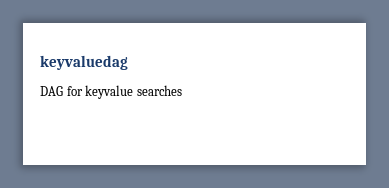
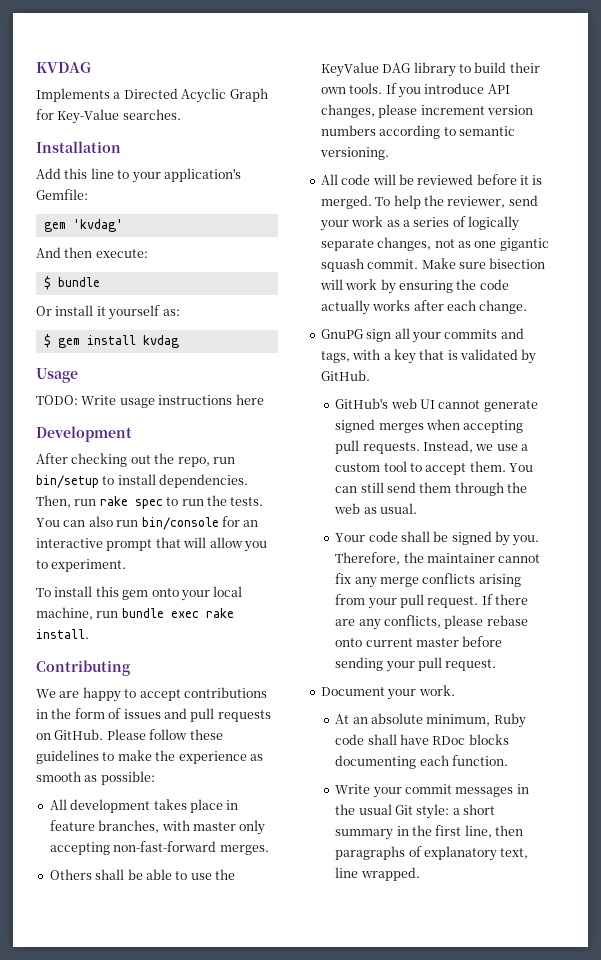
[40,55,128,70] [40,85,182,99] keyvaluedag // DAG for keyvalue searches -> [36,62,91,73] [36,88,268,103] [36,109,181,124] [36,141,121,153] [36,168,241,183] [36,189,88,200] [43,219,123,232] [36,247,148,258] [43,276,100,290] [36,305,180,320] [43,334,179,348] [36,368,78,383] [36,394,264,408] [36,426,132,442] [36,453,235,467] [36,474,249,488] [36,495,264,509] [36,516,259,530] [36,537,267,552] [36,559,127,572] [36,586,243,601] [36,607,234,620] [36,629,89,639] [36,660,131,676] [36,687,267,702] [36,708,271,722] [36,729,223,740] [36,750,263,764] [36,771,155,785] [49,799,239,813] [49,820,266,835] [49,841,269,855] [49,869,235,880] [320,62,540,77] [320,83,510,98] [320,104,533,118] [320,125,515,139] [319,147,389,160] [320,174,543,185] [320,195,538,209] [319,216,519,231] [320,237,549,251] [320,258,546,272] [319,279,509,294] [320,300,528,315] [320,328,524,343] [320,349,537,364] [320,370,370,381] [335,398,538,412] [335,419,524,433] [335,440,529,454] [335,461,534,475] [335,482,528,496] [334,503,417,514] [335,531,540,546] [335,552,541,565] [335,573,521,588] [335,594,529,609] [335,615,528,630] [335,636,503,647] [335,657,497,672] [320,685,455,700] [335,713,526,728] [335,734,509,745] [335,755,508,769] [335,784,529,798] [335,804,496,819] [335,825,524,840] [335,846,529,861] [335,867,420,881] KVDAG // Implements a Directed Acyclic Graph for Key-Value searches. // Installation // Add this line to your application's Gemfile: // gem 'kvdag' // And then execute: // $ bundle // Or install it yourself as: // $ gem install kvdag // Usage // TODO: Write usage instructions here // Development // After checking out the repo, run bin/setup to install dependencies. Then, run rake spec to run the tests. You can also run bin/console for an interactive prompt that will allow you to experiment. // To install this gem onto your local machine, run bundle exec rake install. // Contributing // We are happy to accept contributions in the form of issues and pull requests on GitHub. Please follow these guidelines to make the experience as smooth as possible: // All development takes place in feature branches, with master only accepting non-fast-forward merges. // Others shall be able to use the KeyValue DAG library to build their own tools. If you introduce API changes, please increment version numbers according to semantic versioning. // All code will be reviewed before it is merged. To help the reviewer, send your work as a series of logically separate changes, not as one gigantic squash commit. Make sure bisection will work by ensuring the code actually works after each change. // GnuPG sign all your commits and tags, with a key that is validated by GitHub. // GitHub's web UI cannot generate signed merges when accepting pull requests. Instead, we use a custom tool to accept them. You can still send them through the web as usual. // Your code shall be signed by you. Therefore, the maintainer cannot fix any merge conflicts arising from your pull request. If there are any conflicts, please rebase onto current master before sending your pull request. // Document your work. // At an absolute minimum, Ruby code shall have RDoc blocks documenting each function. // Write your commit messages in the usual Git style: a short summary in the first line, then paragraphs of explanatory text, line wrapped.

